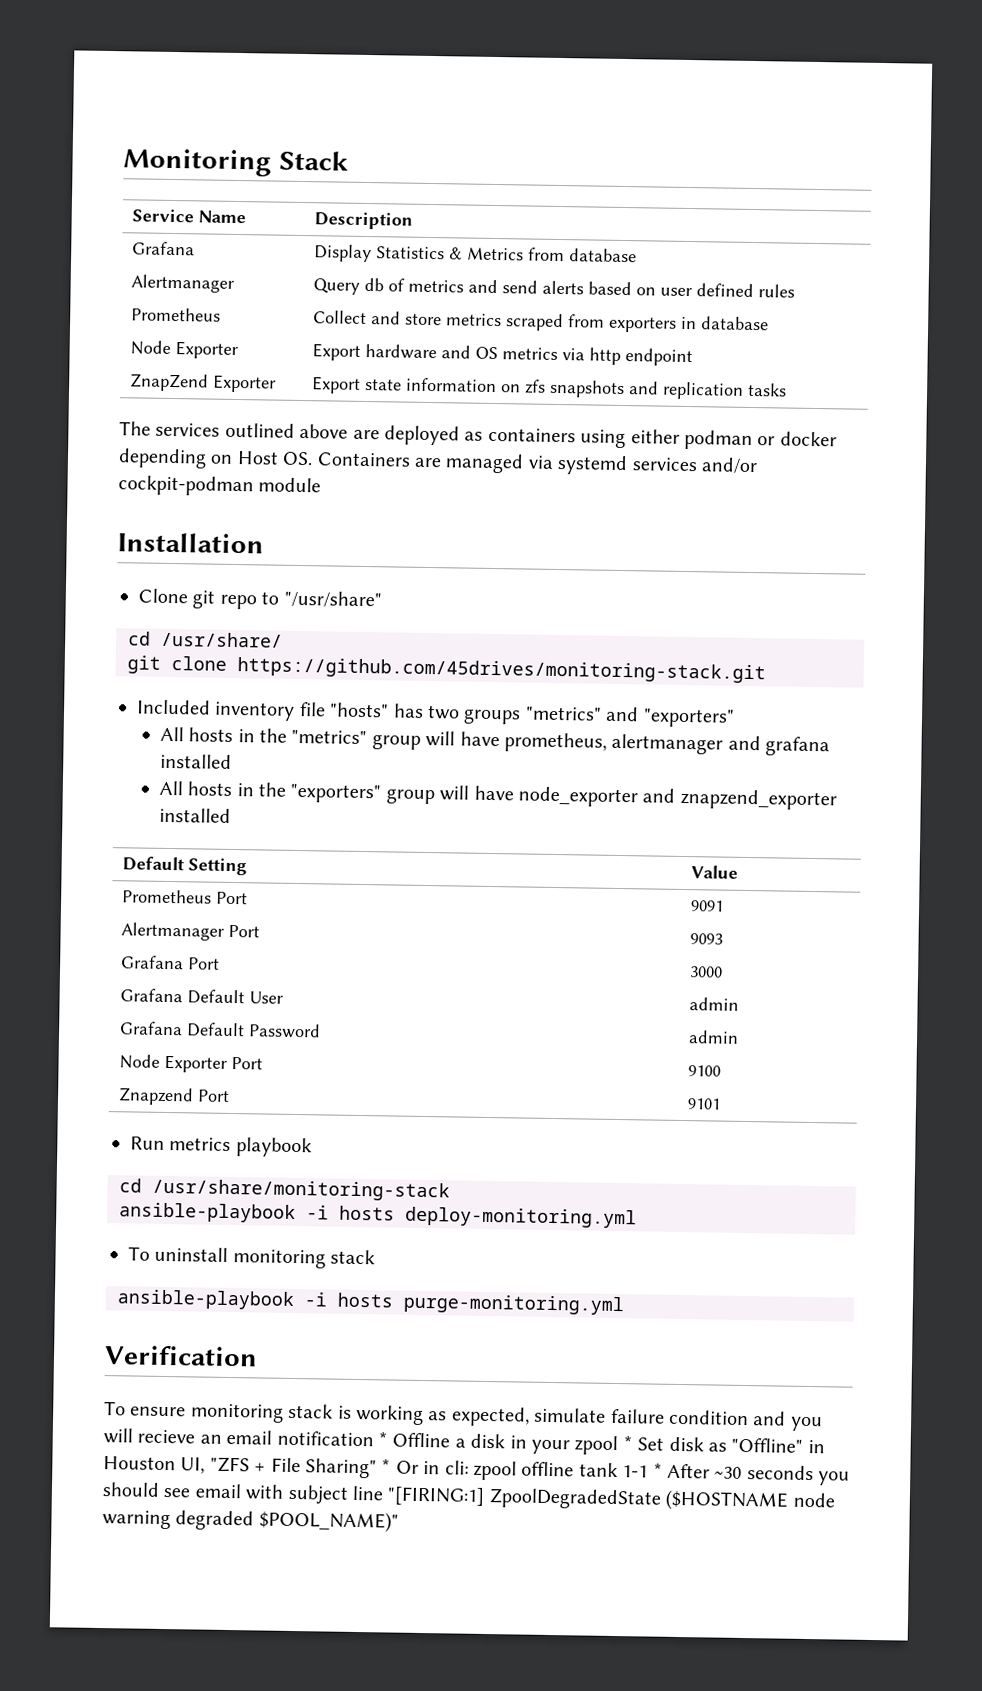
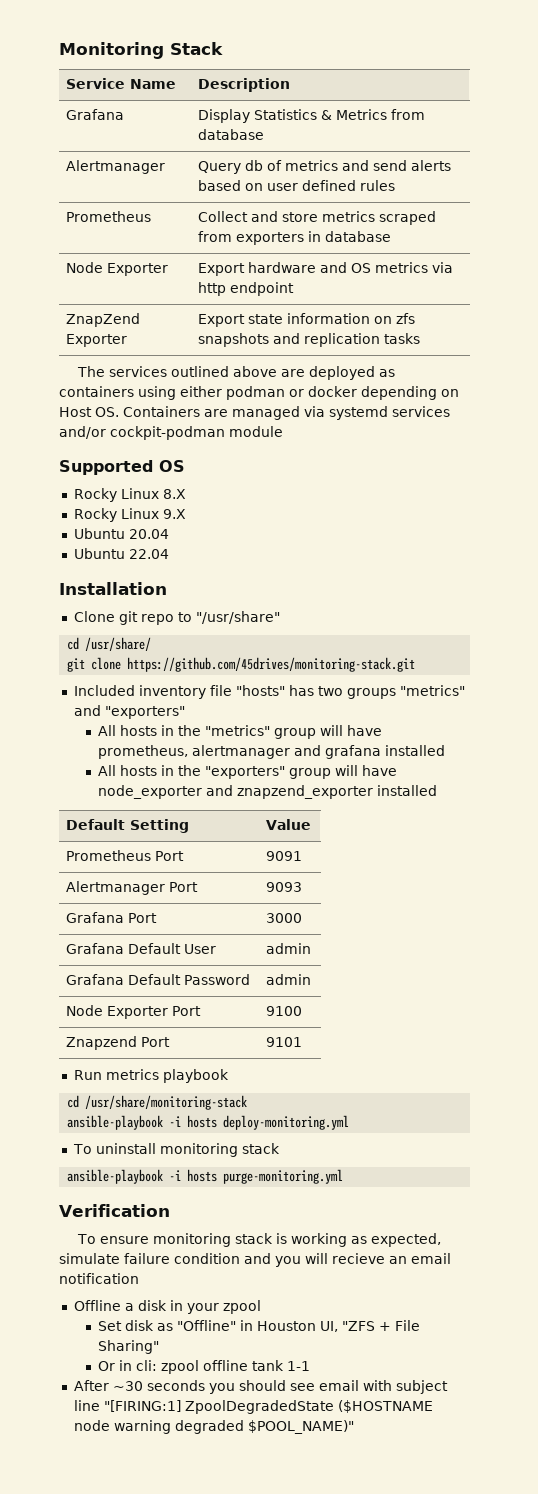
(322, 485) none -> [59,460,185,475] [73,488,186,502] [73,508,186,522] [73,528,169,539] [73,548,169,559] // Supported OS // Rocky Linux 8.X // Rocky Linux 9.X // Ubuntu 20.04 // Ubuntu 22.04
[378,1431,388,1447] * -> (139, 1278) //
[622,1435,633,1451] * -> (261, 1307) //
[381,1458,392,1474] * -> (160, 1347) //
[652,1462,663,1478] * -> (311, 1366) //

